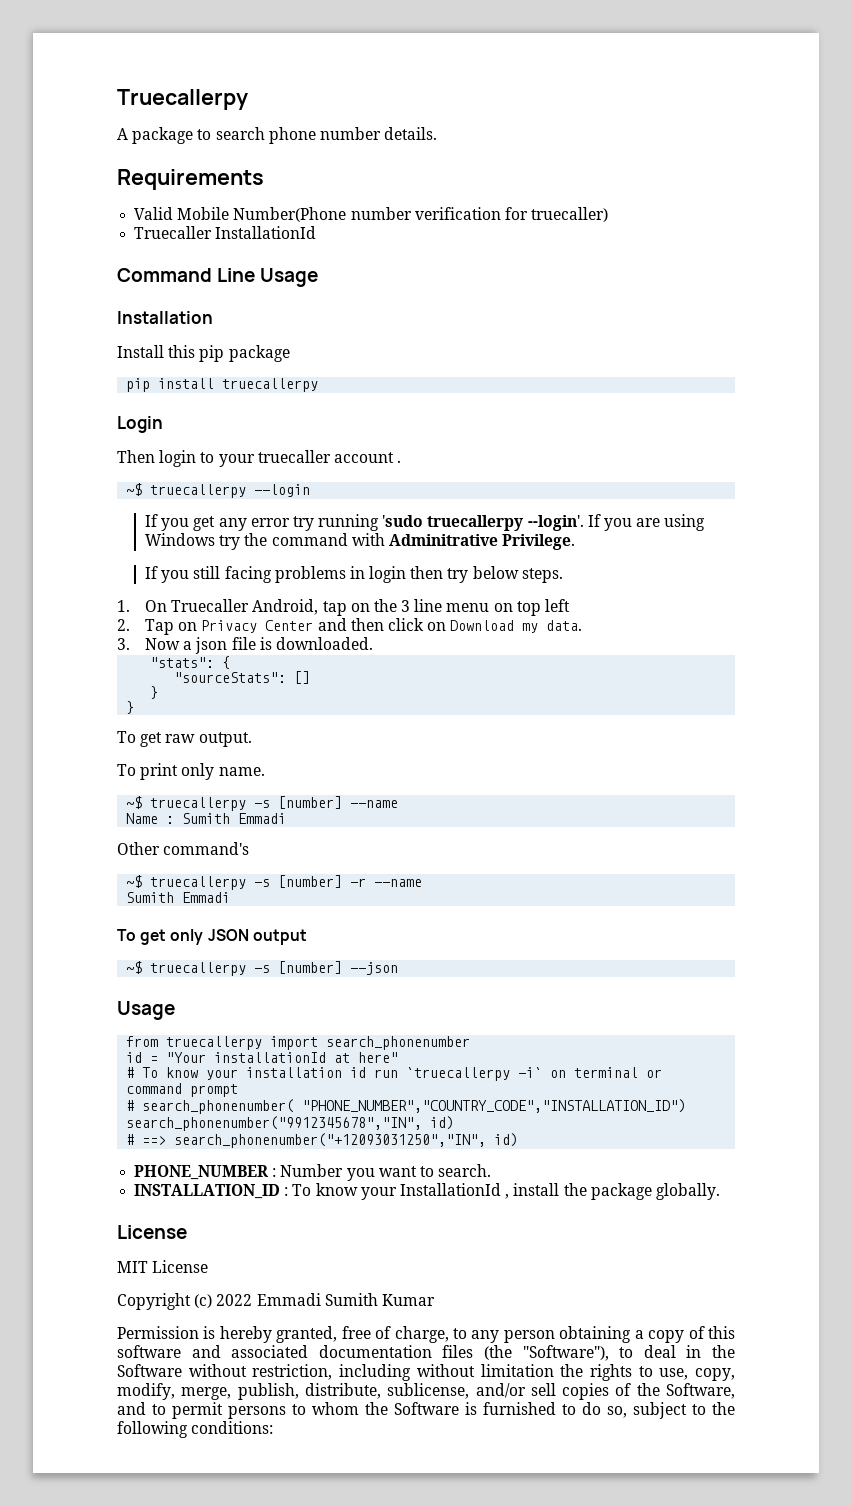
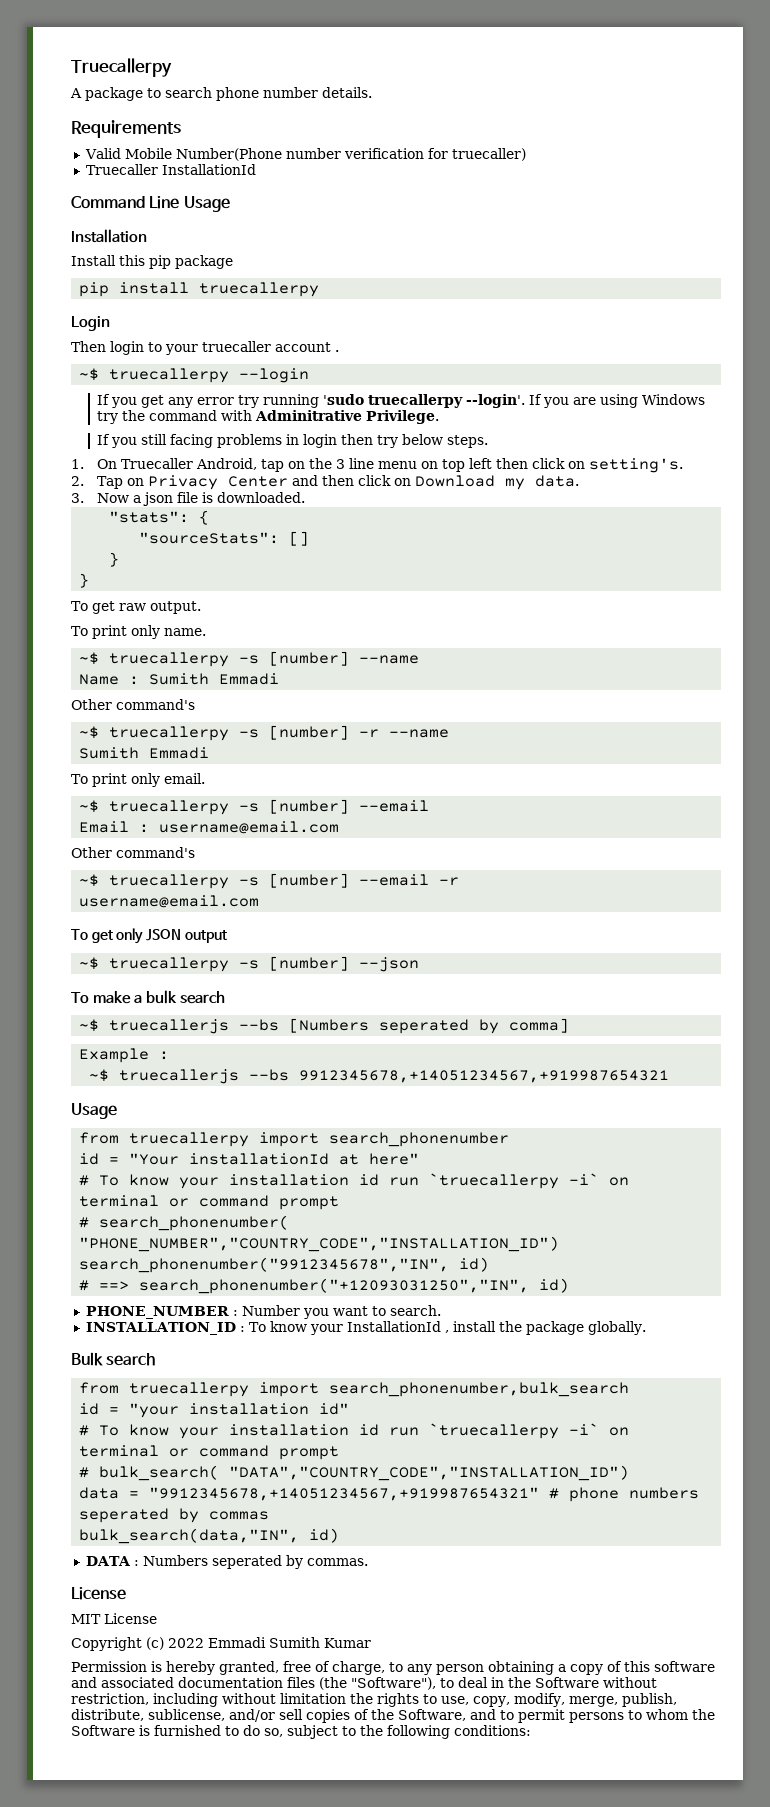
(570, 605) none -> [496,458,684,473] then click on setting's.
(231, 897) none -> [71,773,205,787] [79,799,430,815] [79,821,340,834] [71,847,195,858] [79,873,460,889] [79,895,260,908] // To print only email. // ~$ truecallerpy -s [number] --email // Email : username@email.com // Other command's // ~$ truecallerpy -s [number] --email -r // username@email.com
(399, 968) none -> [71,990,226,1004] [79,1018,570,1034] [79,1048,170,1063] [89,1069,670,1084] // To make a bulk search // ~$ truecallerjs --bs [Numbers seperated by comma] // Example : // ~$ truecallerjs --bs 9912345678,+14051234567,+919987654321
(720, 1191) none -> [71,1352,156,1366] [79,1382,630,1397] [79,1403,350,1418] [79,1423,630,1439] [79,1445,340,1460] [79,1465,630,1481] [79,1487,700,1502] [79,1508,270,1523] [79,1528,340,1544] [85,1555,368,1569] // Bulk search // from truecallerpy import search_phonenumber,bulk_search // id = "your installation id" // # To know your installation id run `truecallerpy -i` on terminal or command prompt // # bulk_search( "DATA","COUNTRY_CODE","INSTALLATION_ID") // data = "9912345678,+14051234567,+919987654321" # phone numbers seperated by commas // bulk_search(data,"IN", id) // DATA : Numbers seperated by commas.

